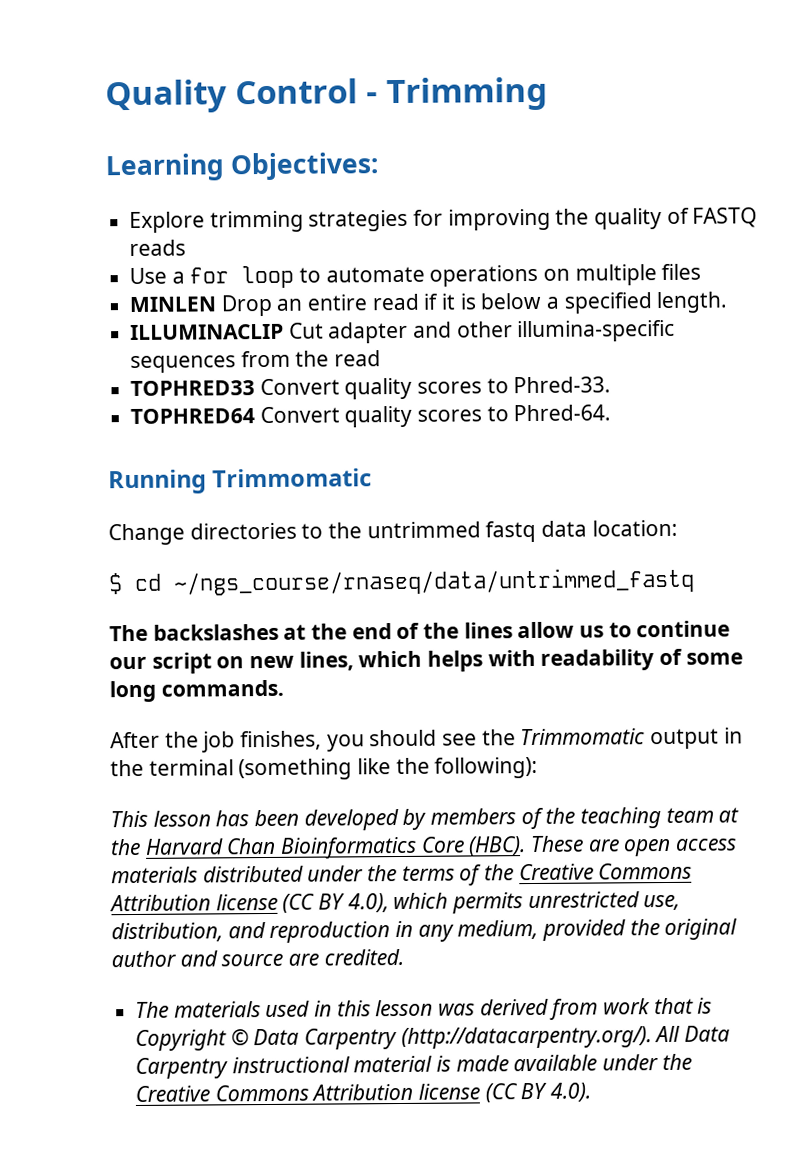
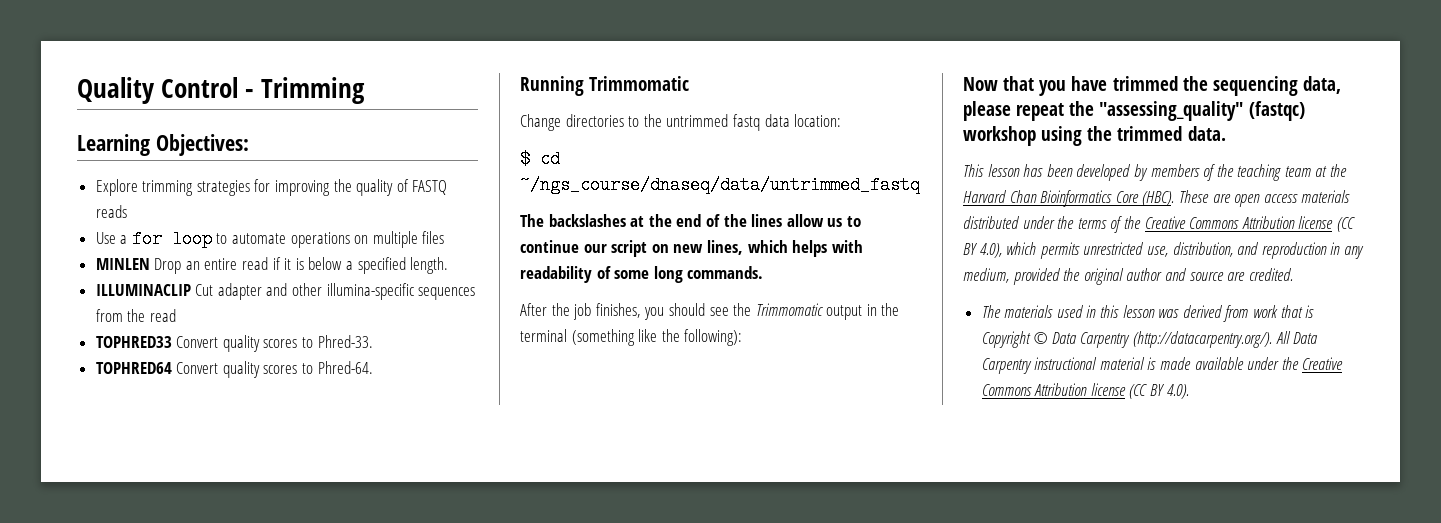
[173,567,695,596] ~/ngs_course/rnaseq/data/untrimmed_fastq -> [520,176,920,194] ~/ngs_course/dnaseq/data/untrimmed_fastq
(539, 767) none -> [963,76,1341,96] [963,101,1305,121] [963,126,1226,146] // Now that you have trimmed the sequencing data, please repeat the "assessing_quality" (fastqc) workshop using the trimmed data.

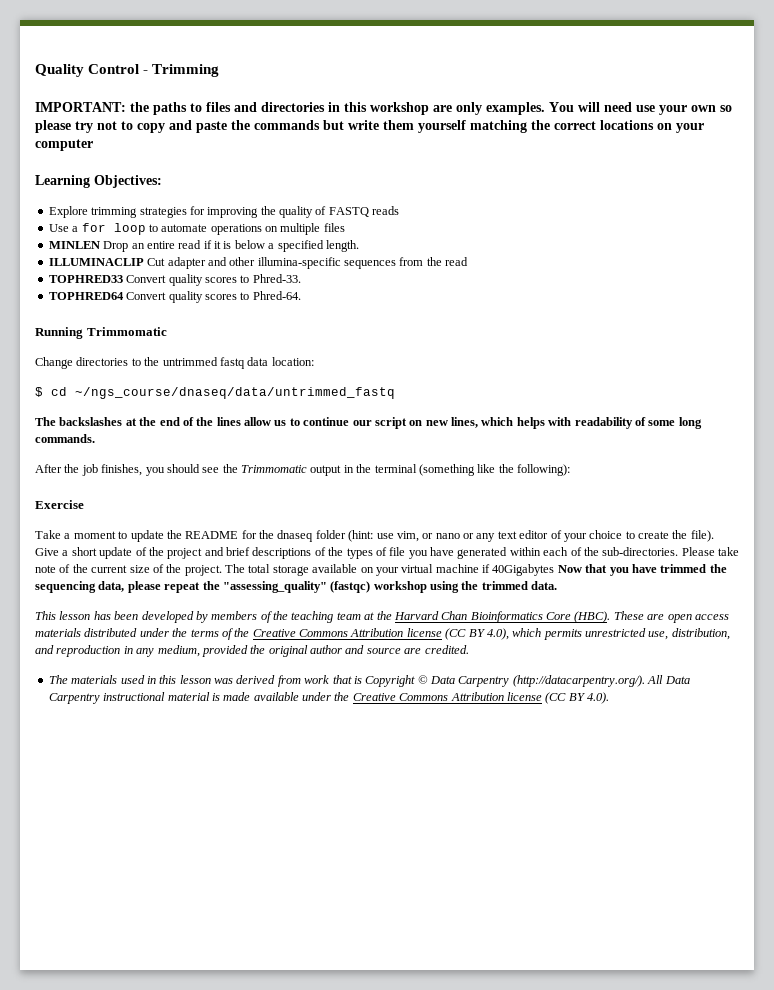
(366, 90) none -> [35,102,732,115] [35,120,704,133] [35,139,93,151] // IMPORTANT: the paths to files and directories in this workshop are only examples. You will need use your own so please try not to copy and paste the commands but write them yourself matching the correct locations on your computer
(743, 337) none -> [35,500,84,509] [35,530,714,542] [35,547,739,559] [35,564,555,576] Exercise // Take a moment to update the README for the dnaseq folder (hint: use vim, or nano or any text editor of your choice to create the file). Give a short update of the project and brief descriptions of the types of file you have generated within each of the sub-directories. Please take note of the current size of the project. The total storage available on your virtual machine if 40Gigabytes

